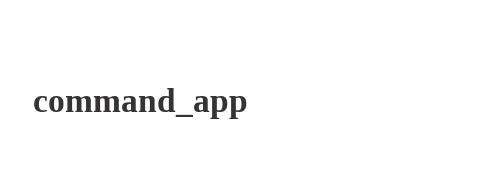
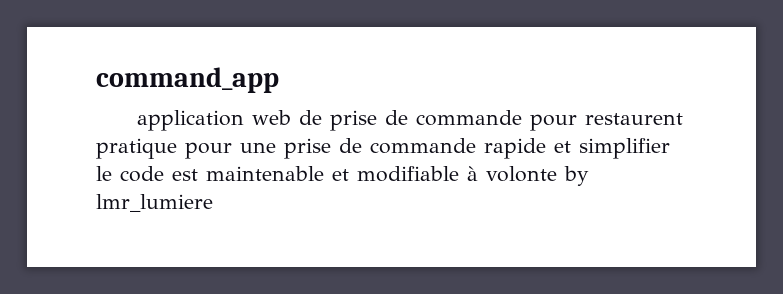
(248, 103) none -> [136,110,683,131] [96,138,670,159] [96,166,589,186] [96,194,213,212] // application web de prise de commande pour restaurent pratique pour une prise de commande rapide et simplifier le code est maintenable et modifiable à volonte by lmr_lumiere

